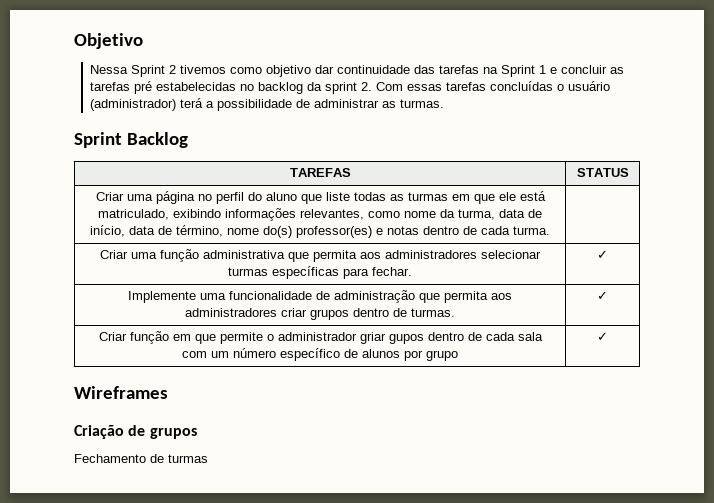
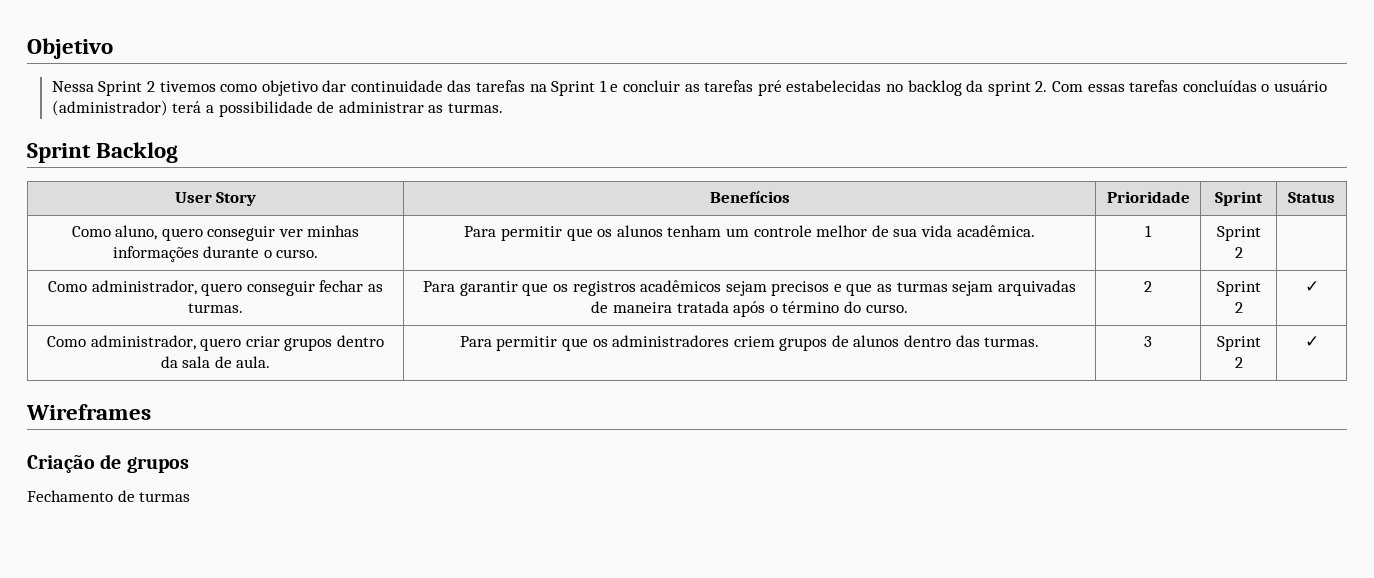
[289,168,351,177] [576,168,629,177] [95,191,546,204] [98,208,542,221] [90,225,550,238] [100,249,541,262] [228,266,412,279] [597,250,608,259] [128,290,512,303] [185,308,455,320] [597,291,608,300] [98,331,543,344] [182,348,458,361] TAREFAS | STATUS // Criar uma página no perfil do aluno que liste todas as turmas em que ele está matriculado, exibindo informações relevantes, como nome da turma, data de início, data de término, nome do(s) professor(es) e notas dentro de cada turma. | // Criar uma função administrativa que permita aos administradores selecionar turmas específicas para fechar. | ✓ // Implemente uma funcionalidade de administração que permita aos administradores criar grupos dentro de turmas. | ✓ // Criar função em que permite o administrador griar gupos dentro de cada sala com um número específico de alunos por grupo -> [174,192,257,206] [709,191,790,203] [1106,191,1190,203] [1215,191,1263,206] [1288,192,1335,203] [71,225,360,241] [112,246,319,262] [464,225,1035,241] [1145,225,1152,237] [1216,226,1261,241] [1234,247,1243,258] [48,280,383,296] [188,303,243,313] [423,280,1076,296] [591,301,908,317] [1144,281,1152,292] [1216,281,1261,296] [1234,302,1243,313] [1304,281,1319,292] [47,335,384,351] [160,356,271,368] [459,335,1040,351] [1144,336,1152,347] [1216,336,1261,351] [1234,357,1243,368] User Story | Benefícios | Prioridade | Sprint | Status // Como aluno, quero conseguir ver minhas informações durante o curso. | Para permitir que os alunos tenham um controle melhor de sua vida acadêmica. | 1 | Sprint 2 | // Como administrador, quero conseguir fechar as turmas. | Para garantir que os registros acadêmicos sejam precisos e que as turmas sejam arquivadas de maneira tratada após o término do curso. | 2 | Sprint 2 | ✓ // Como administrador, quero criar grupos dentro da sala de aula. | Para permitir que os administradores criem grupos de alunos dentro das turmas. | 3 | Sprint 2

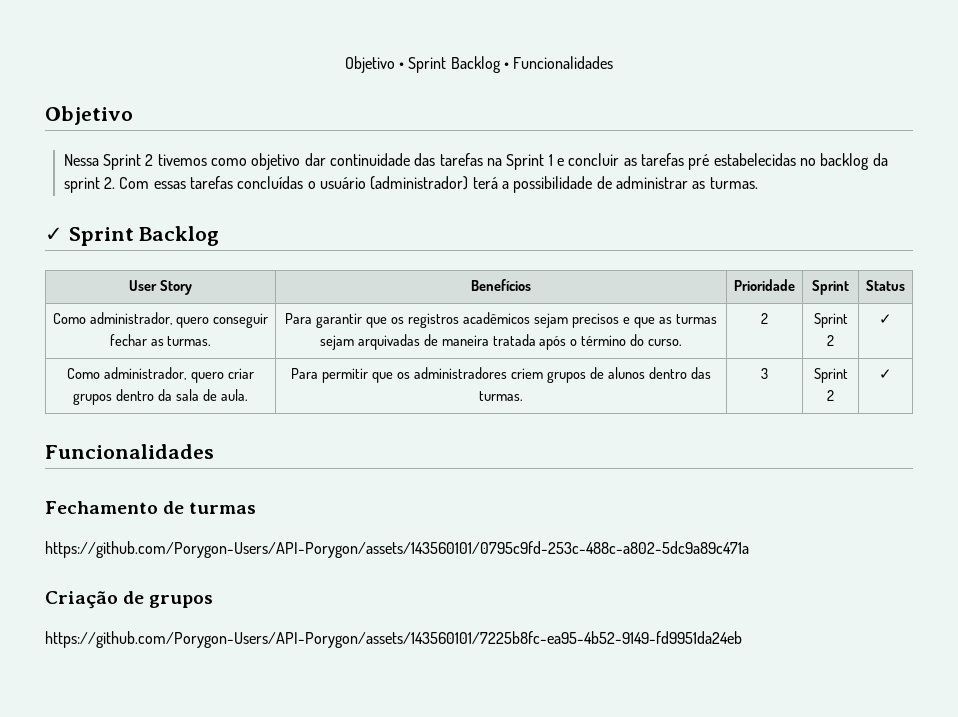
[27,38,113,59] Objetivo -> [344,56,614,73] [45,106,133,125] Objetivo • Sprint Backlog • Funcionalidades // Objetivo
(503, 108) none -> [45,227,63,241] ✓
[71,225,360,241] [112,246,319,262] [464,225,1035,241] [1145,225,1152,237] [1216,226,1261,241] [1234,247,1243,258] // Como aluno, quero conseguir ver minhas informações durante o curso. | Para permitir que os alunos tenham um controle melhor de sua vida acadêmica. | 1 | Sprint 2 | -> (905, 285) none
[26,404,151,420] Wireframes -> [45,444,214,459] [45,501,257,514] [45,541,749,558] Funcionalidades // Fechamento de turmas // https://github.com/Porygon-Users/API-Porygon/assets/143560101/0795c9fd-253c-488c-a802-5dc9a89c471a
[27,490,191,502] Fechamento de turmas -> [45,631,742,648] https://github.com/Porygon-Users/API-Porygon/assets/143560101/7225b8fc-ea95-4b52-9149-fd9951da24eb

